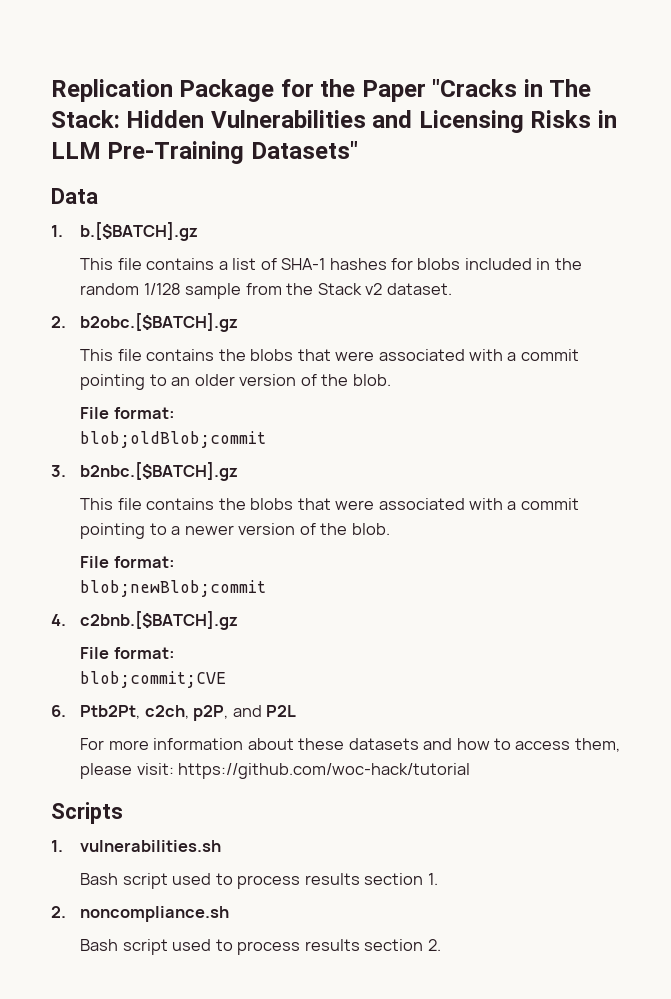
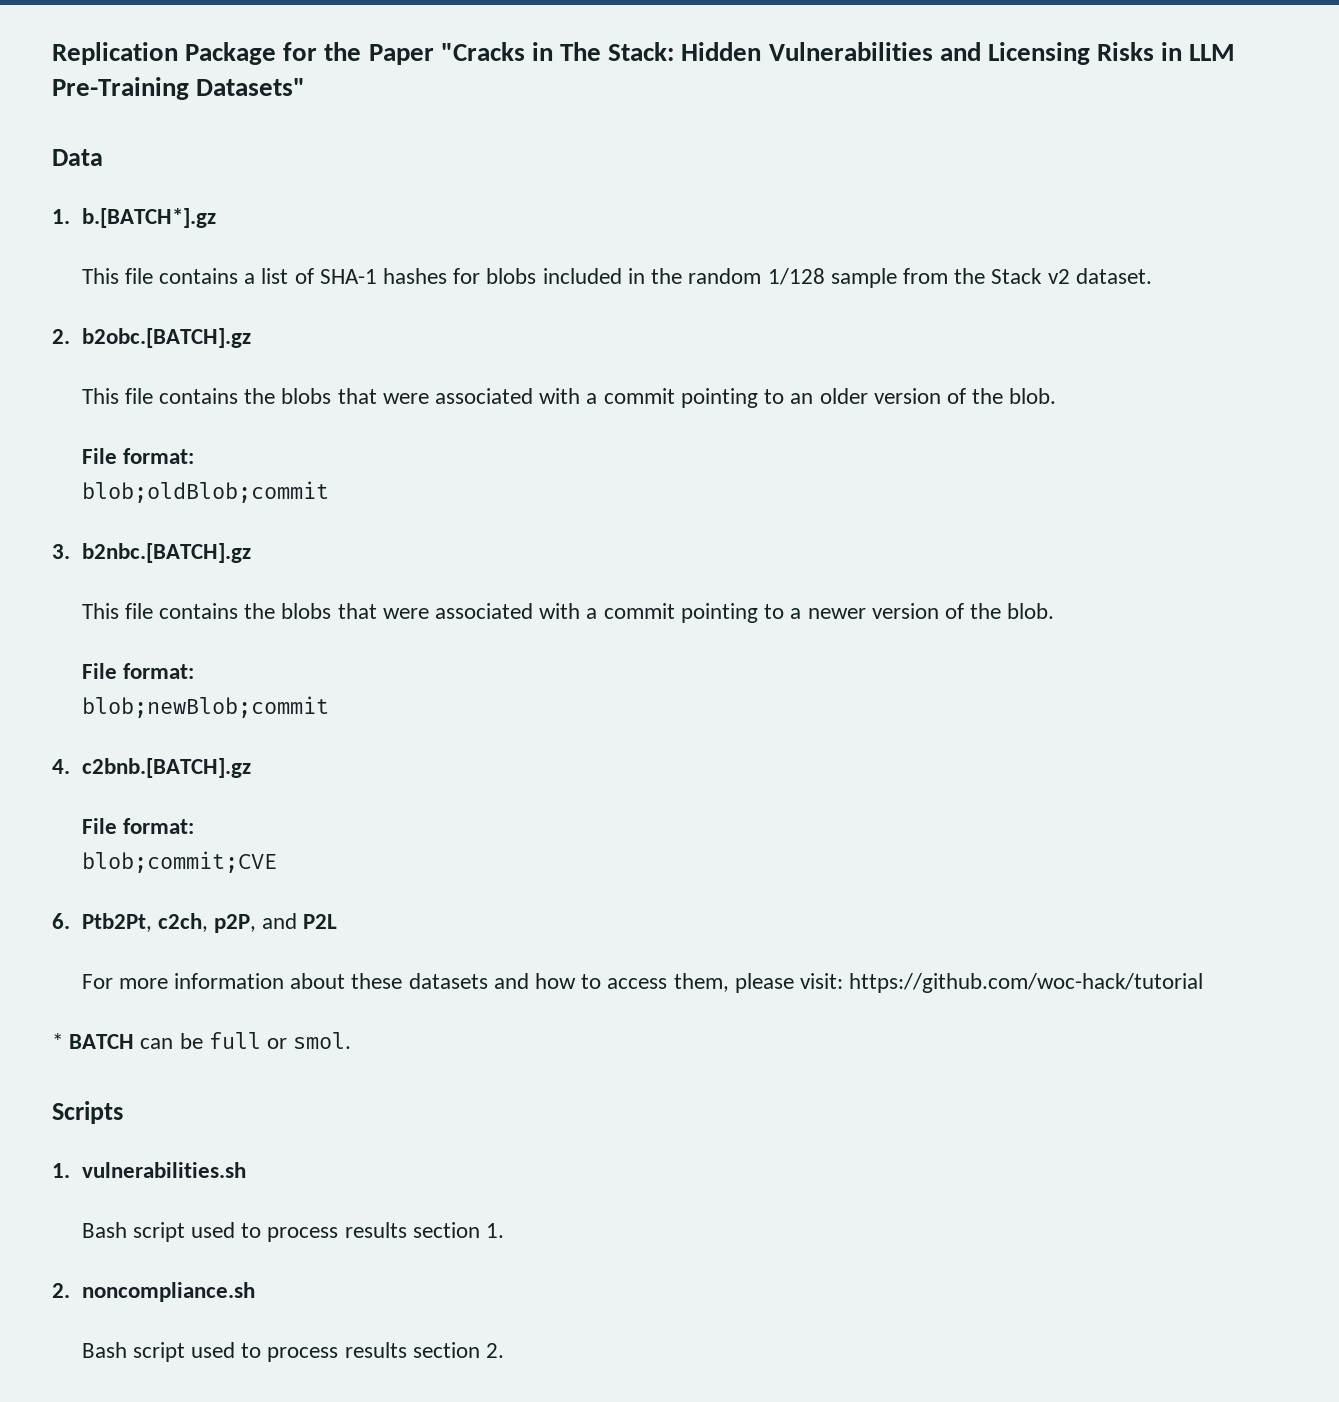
[80,222,199,241] b.[$BATCH].gz -> [81,208,216,228] b.[BATCH*].gz
[80,313,239,332] b2obc.[$BATCH].gz -> [81,328,251,348] b2obc.[BATCH].gz
[80,462,239,481] b2nbc.[$BATCH].gz -> [81,543,251,563] b2nbc.[BATCH].gz
[80,611,239,630] c2bnb.[$BATCH].gz -> [81,758,251,778] c2bnb.[BATCH].gz
(471, 771) none -> [52,1032,352,1049] // * BATCH can be full or smol.

